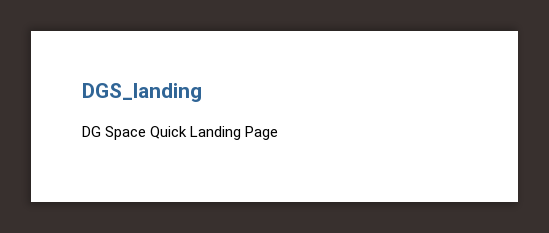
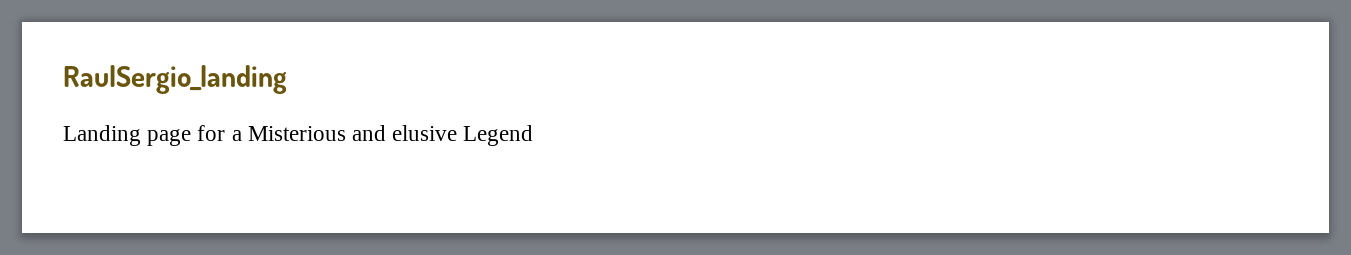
[82,83,202,102] [82,126,279,140] DGS_landing // DG Space Quick Landing Page -> [63,65,287,94] [63,125,534,146] RaulSergio_landing // Landing page for a Misterious and elusive Legend

